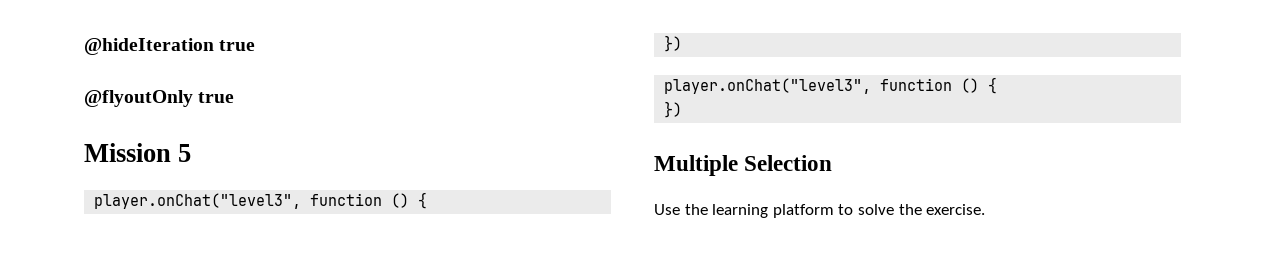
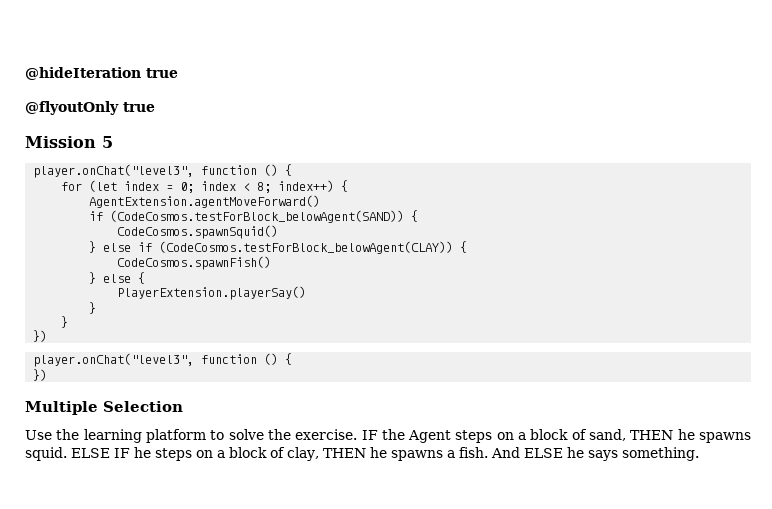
(428, 200) none -> [61,180,349,193] [89,195,321,208] [89,210,419,223] [117,225,279,239] [89,241,468,254] [117,256,272,270] [89,272,146,284] [117,286,307,300] [89,302,97,314] [61,316,69,328] // for (let index = 0; index < 8; index++) { // AgentExtension.agentMoveForward() // if (CodeCosmos.testForBlock_belowAgent(SAND)) { // CodeCosmos.spawnSquid() // } else if (CodeCosmos.testForBlock_belowAgent(CLAY)) { // CodeCosmos.spawnFish() // } else { // PlayerExtension.playerSay() // } // }
(986, 209) none -> [361,429,751,443] [25,447,699,461] IF the Agent steps on a block of sand, THEN he spawns squid. ELSE IF he steps on a block of clay, THEN he spawns a fish. And ELSE he says something.

